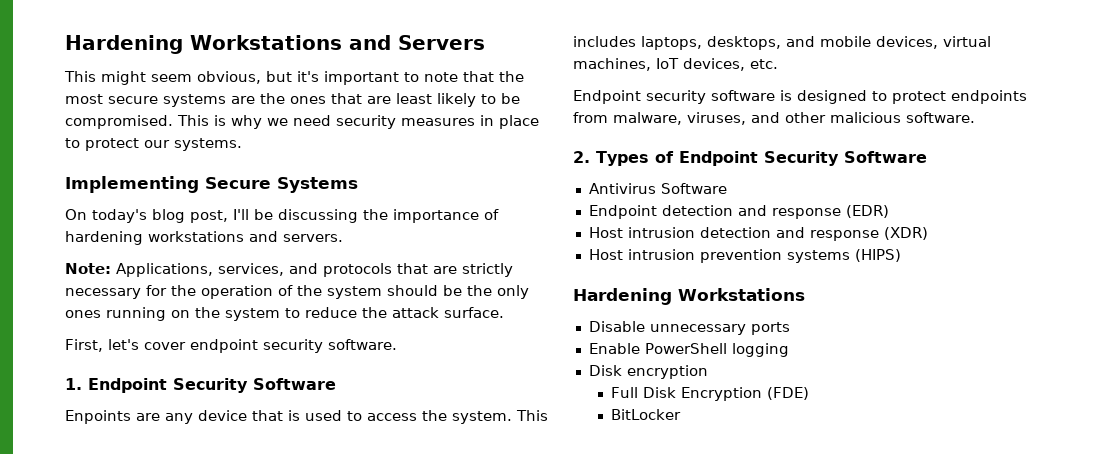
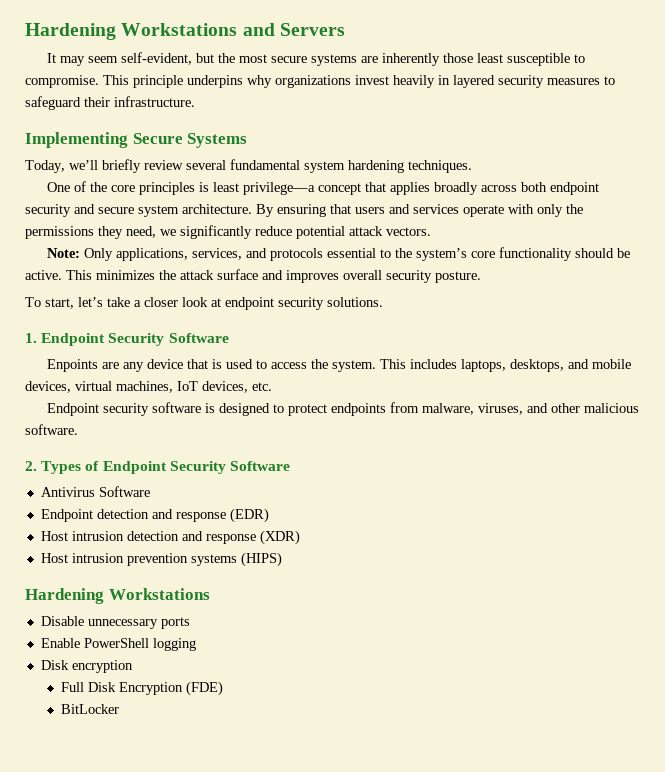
[64,71,494,85] This might seem obvious, but it's important to note that -> [47,52,215,66] It may seem self-evident, but
[260,93,520,107] [65,115,539,129] [65,138,242,151] [65,176,358,193] [65,209,499,223] [65,231,343,245] the ones that are least likely to be compromised. This is why we need security measures in place to protect our systems. // Implementing Secure Systems // On today's blog post, I'll be discussing the importance of hardening workstations and servers. -> [382,53,586,66] [25,75,615,88] [25,96,195,110] [25,132,248,148] [25,159,472,173] [47,181,600,195] [25,204,583,217] [25,225,431,239] inherently those least susceptible to compromise. This principle underpins why organizations invest heavily in layered security measures to safeguard their infrastructure. // Implementing Secure Systems // Today, we’ll briefly review several fundamental system hardening techniques. // One of the core principles is least privilege—a concept that applies broadly across both endpoint security and secure system architecture. By ensuring that users and services operate with only the permissions they need, we significantly reduce potential attack vectors.
[116,263,213,277] Applications, -> [84,248,189,261] Only applications,
[397,263,513,277] [65,285,529,299] [65,307,504,321] [65,339,397,353] that are strictly necessary for the operation of the system should be the only ones running on the system to reduce the attack surface. // First, let's cover endpoint security software. -> [327,247,631,261] [25,269,481,283] [25,297,383,310] essential to the system’s core functionality should be active. This minimizes the attack surface and improves overall security posture. // To start, let’s take a closer look at endpoint security solutions.

